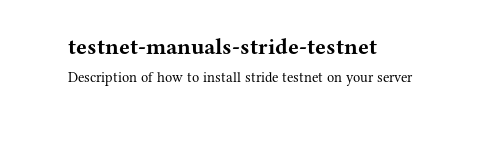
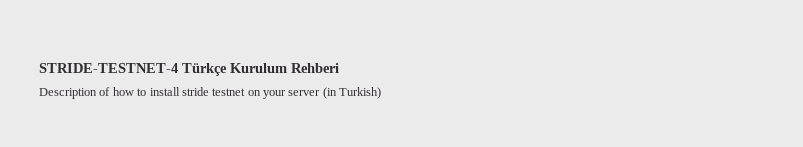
[68,38,377,54] testnet-manuals-stride-testnet -> [39,63,339,76] STRIDE-TESTNET-4 Türkçe Kurulum Rehberi
(413, 78) none -> [322,87,382,99] (in Turkish)

